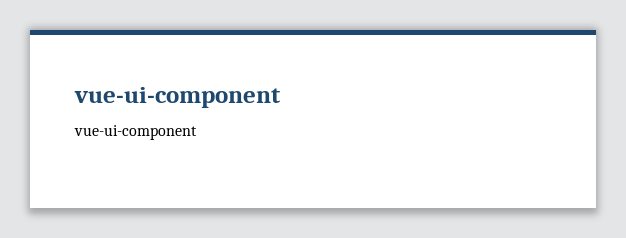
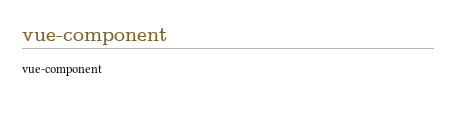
[74,87,281,108] [74,125,197,140] vue-ui-component // vue-ui-component -> [22,28,168,45] [22,65,102,76] vue-component // vue-component

